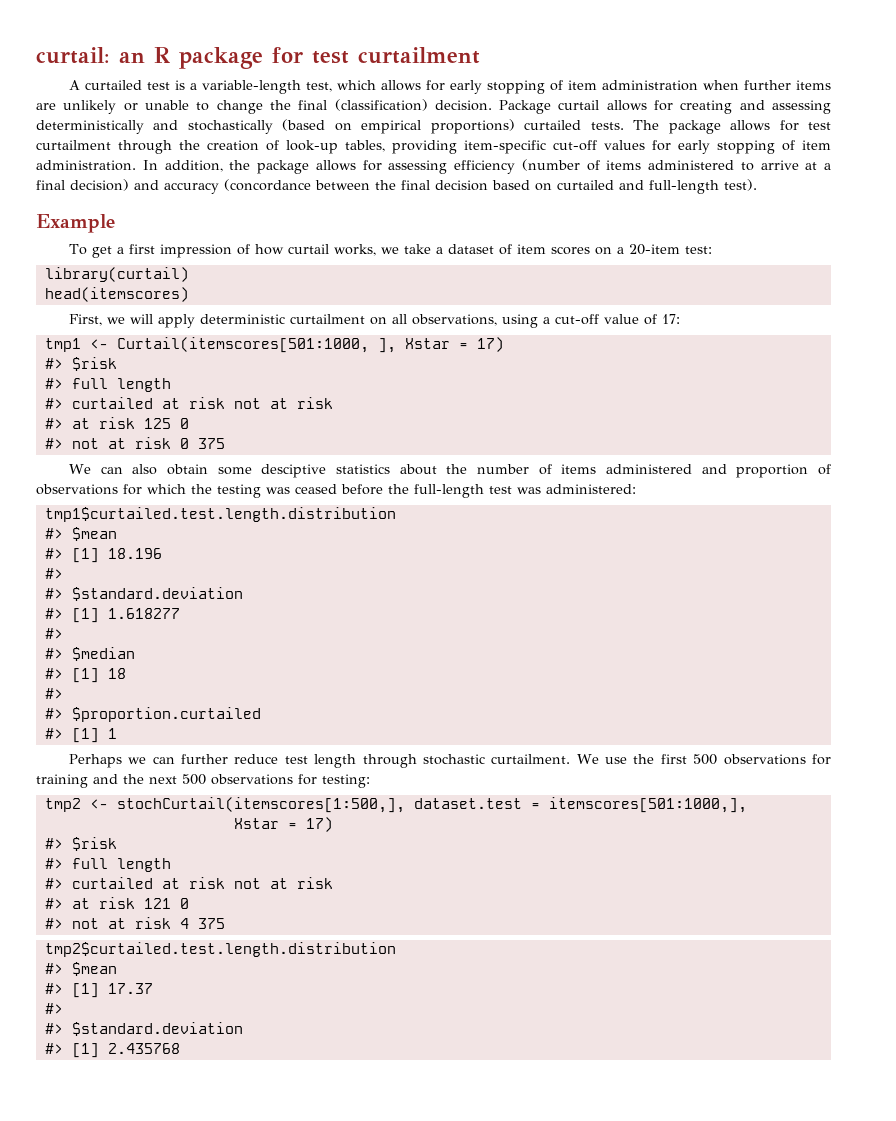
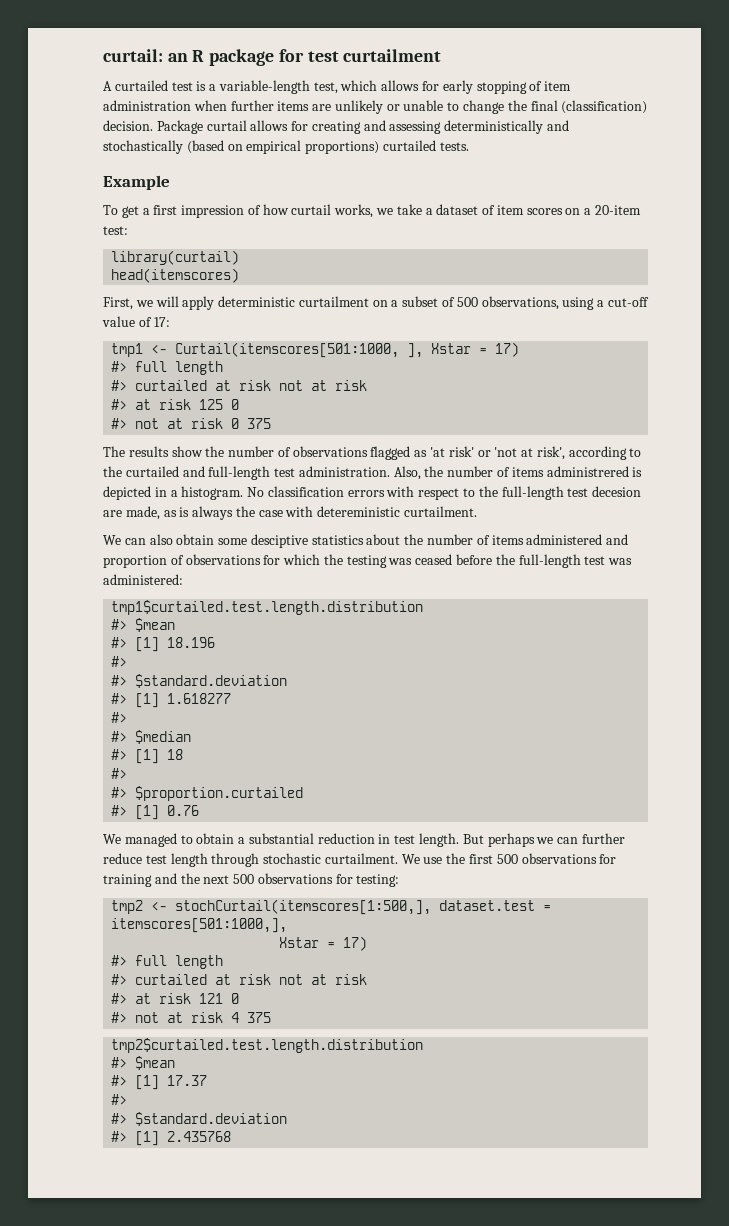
[633,120,831,134] [36,140,831,154] [36,159,831,174] [36,179,757,194] The package allows for test curtailment through the creation of look-up tables, providing item-specific cut-off values for early stopping of item administration. In addition, the package allows for assessing efficiency (number of items administered to arrive at a final decision) and accuracy (concordance between the final decision based on curtailed and full-length test). -> (469, 146) none
[391,314,407,324] all -> [391,296,478,307] a subset of 500
[44,357,117,371] // #> $risk -> (520, 349) none
(225, 443) none -> [103,446,642,460] [103,466,643,480] [103,486,642,500] [103,506,478,520] // The results show the number of observations flagged as 'at risk' or 'not at risk', according to the curtailed and full-length test administration. Also, the number of items administrered is depicted in a histogram. No classification errors with respect to the full-length test decesion are made, as is always the case with detereministic curtailment.
[107,728,117,739] [68,754,122,768] 1 // Perhaps -> [167,805,200,816] [103,833,535,847] 0.76 // We managed to obtain a substantial reduction in test length. But perhaps
[44,837,117,851] // #> $risk -> (368, 943) none

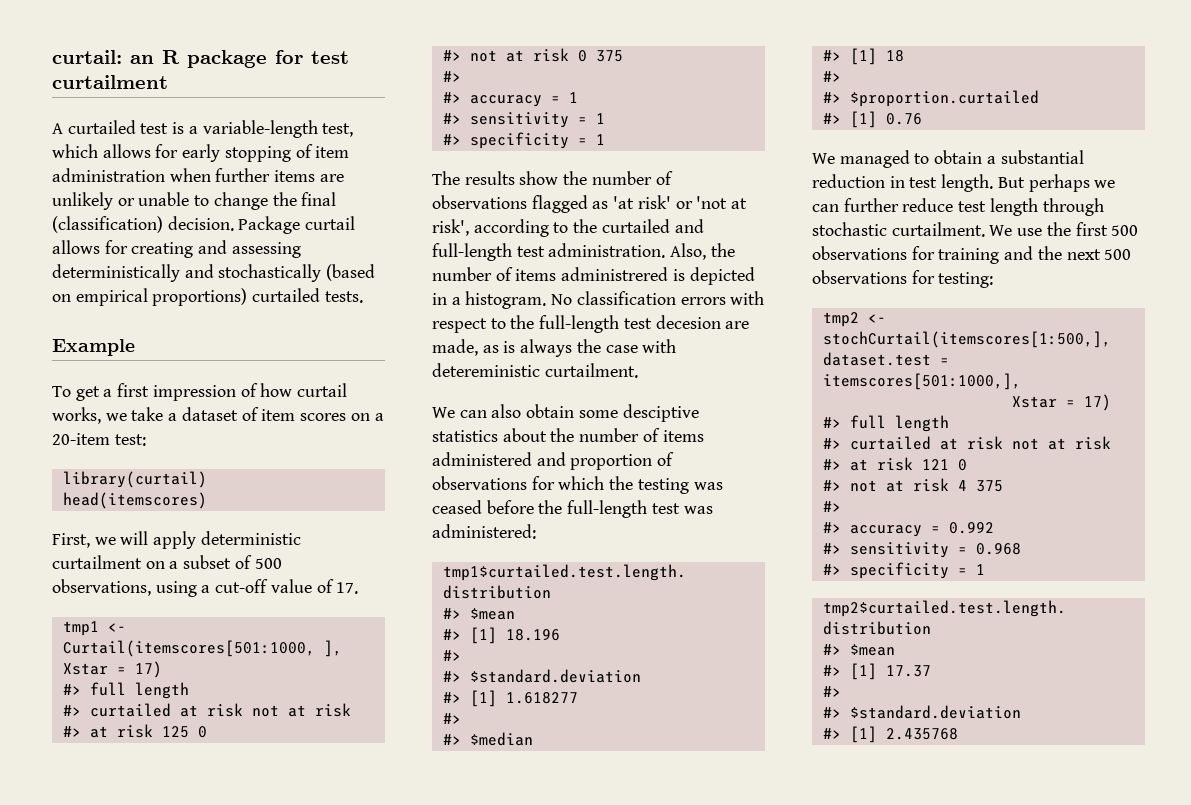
[153,317,170,327] 17: -> [336,582,359,594] 17.
(272, 423) none -> [442,71,461,82] [442,92,578,107] [442,112,605,128] [442,132,605,149] // #> // #> accuracy = 1 // #> sensitivity = 1 // #> specificity = 1
(272, 1017) none -> [822,501,841,512] [822,522,994,537] [822,542,1021,558] [822,562,985,579] // #> // #> accuracy = 0.992 // #> sensitivity = 0.968 // #> specificity = 1

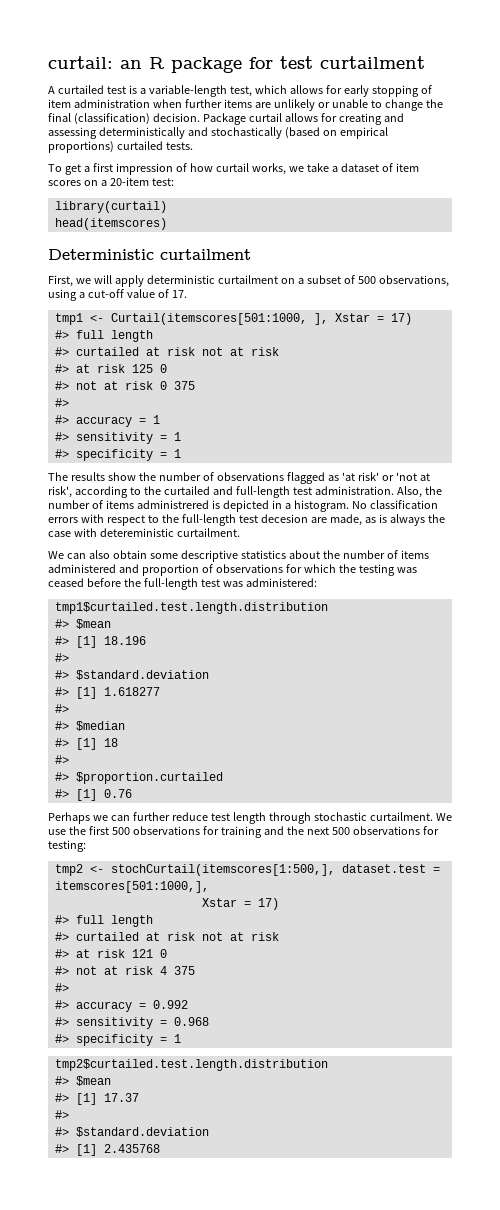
[52,339,135,356] // Example -> (193, 146) none
(207, 500) none -> [48,249,251,260] // Deterministic curtailment
[622,404,699,422] desciptive -> [180,550,238,562] descriptive
[812,150,1084,168] [812,174,1090,192] We managed to obtain a substantial reduction in test length. But perhaps -> [48,812,90,824] Perhaps

